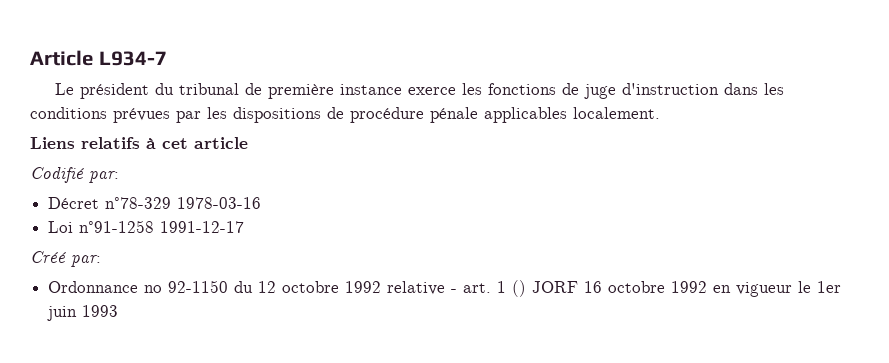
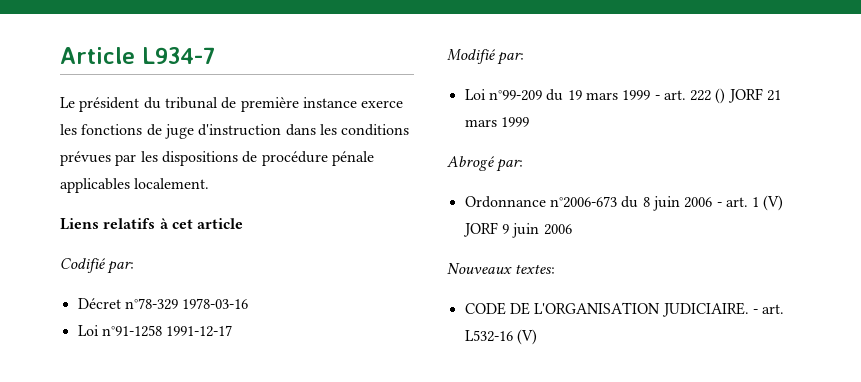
[30,251,101,267] [48,280,842,297] [47,305,119,321] Créé par: // Ordonnance no 92-1150 du 12 octobre 1992 relative - art. 1 () JORF 16 octobre 1992 en vigueur le 1er juin 1993 -> [447,49,525,65] [464,88,782,104] [464,117,529,127] [447,156,524,172] [464,195,784,211] [462,222,572,238] [447,263,556,274] [464,302,785,317] [464,329,537,345] Modifié par: // Loi n°99-209 du 19 mars 1999 - art. 222 () JORF 21 mars 1999 // Abrogé par: // Ordonnance n°2006-673 du 8 juin 2006 - art. 1 (V) JORF 9 juin 2006 // Nouveaux textes: // CODE DE L'ORGANISATION JUDICIAIRE. - art. L532-16 (V)

